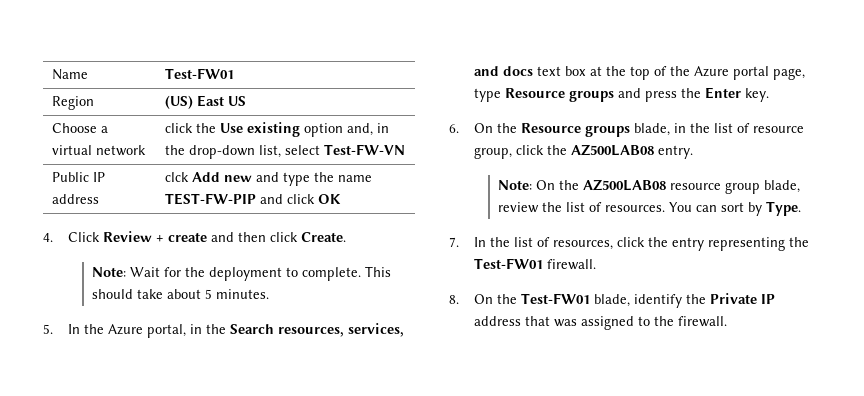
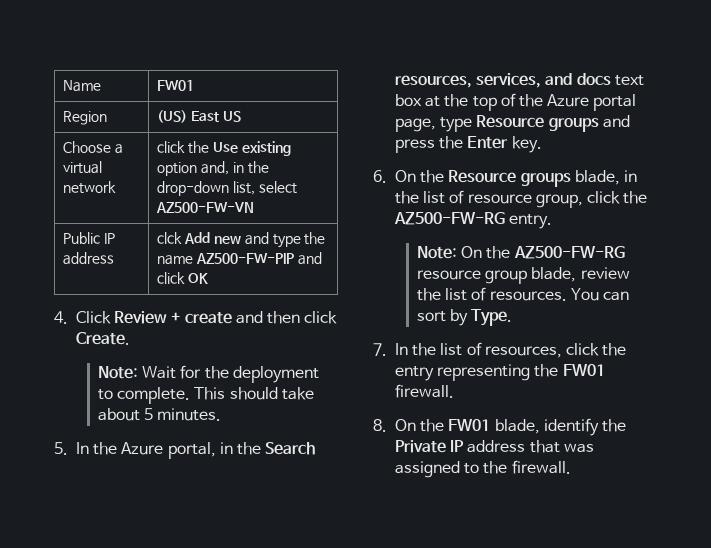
[165,68,235,79] Test-FW01 -> [157,80,195,91] FW01
[324,144,406,155] Test-FW-VN -> [156,202,255,213] AZ500-FW-VN
[165,193,257,205] TEST-FW-PIP -> [196,253,295,264] AZ500-FW-PIP
[570,144,654,156] AZ500LAB08 -> [394,212,506,225] AZ500-FW-RG
[583,179,667,191] AZ500LAB08 -> [513,246,625,259] AZ500-FW-RG
[473,258,543,269] Test-FW01 -> [562,364,605,376] FW01
[520,293,590,304] Test-FW01 -> [448,419,491,431] FW01

